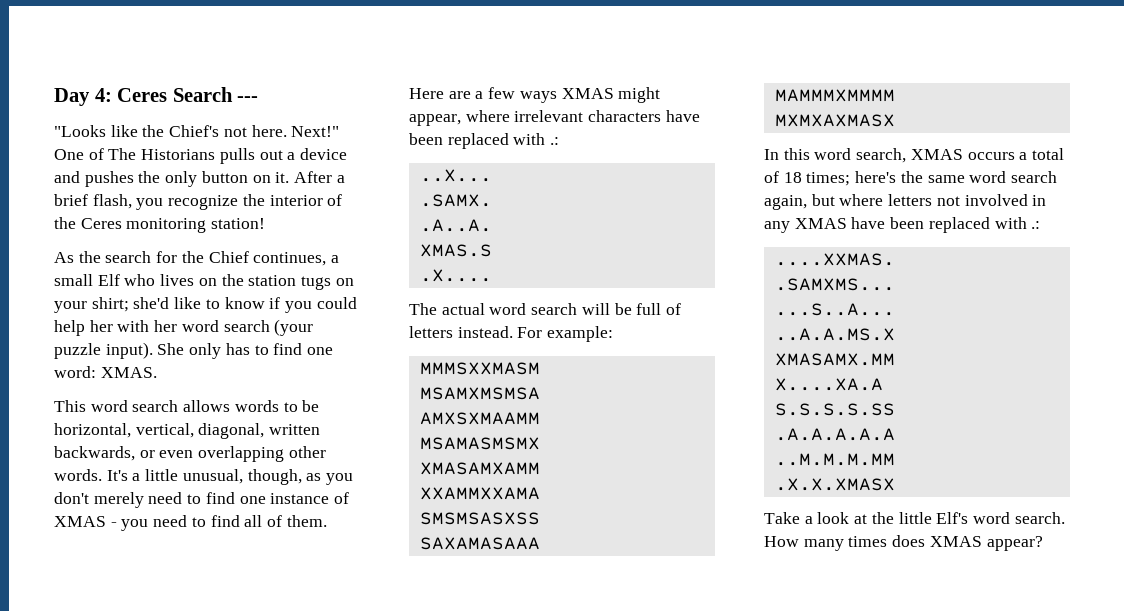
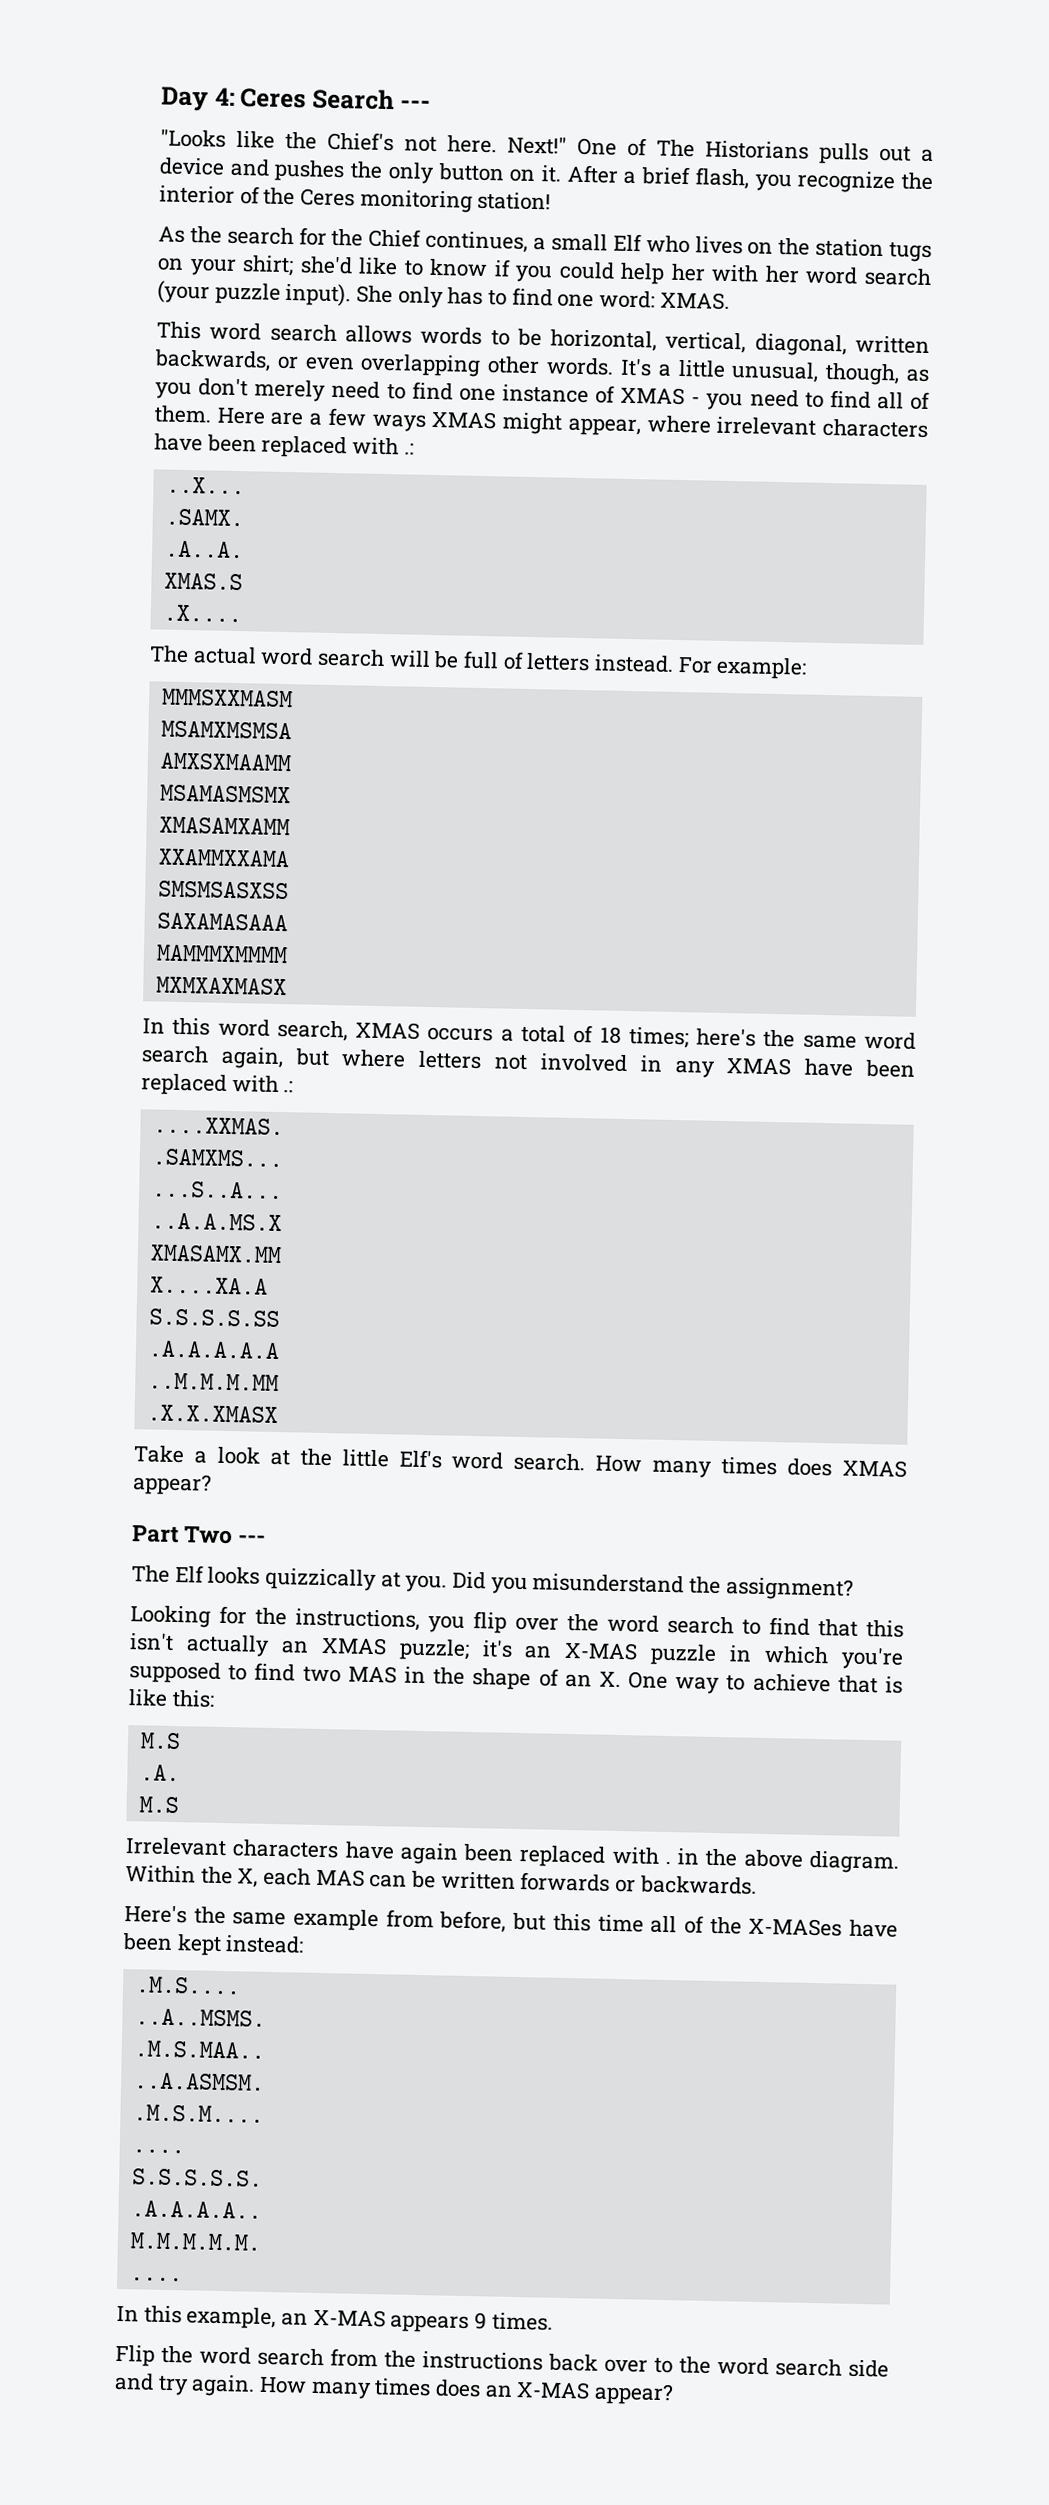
(1043, 543) none -> [132,1525,267,1545] [131,1564,854,1601] [130,1605,904,1638] [129,1633,904,1670] [129,1661,903,1695] [128,1689,215,1708] [139,1732,181,1750] [139,1764,180,1782] [138,1796,179,1814] [125,1837,899,1874] [125,1865,757,1895] [124,1905,899,1938] [122,1933,305,1956] [134,1976,241,1995] [134,2008,266,2027] [133,2040,265,2059] [133,2072,265,2091] [132,2104,264,2123] [131,2149,185,2154] [131,2168,263,2187] [130,2200,262,2219] [129,2232,262,2251] [129,2277,183,2282] [116,2305,553,2334] [115,2344,889,2378] [114,2372,675,2406] // Part Two --- // The Elf looks quizzically at you. Did you misunderstand the assignment? // Looking for the instructions, you flip over the word search to find that this isn't actually an XMAS puzzle; it's an X-MAS puzzle in which you're supposed to find two MAS in the shape of an X. One way to achieve that is like this: // M.S // .A. // M.S // Irrelevant characters have again been replaced with . in the above diagram. Within the X, each MAS can be written forwards or backwards. // Here's the same example from before, but this time all of the X-MASes have been kept instead: // .M.S.... // ..A..MSMS. // .M.S.MAA.. // ..A.ASMSM. // .M.S.M.... // .... // S.S.S.S.S. // .A.A.A.A.. // M.M.M.M.M. // .... // In this example, an X-MAS appears 9 times. // Flip the word search from the instructions back over to the word search side and try again. How many times does an X-MAS appear?

